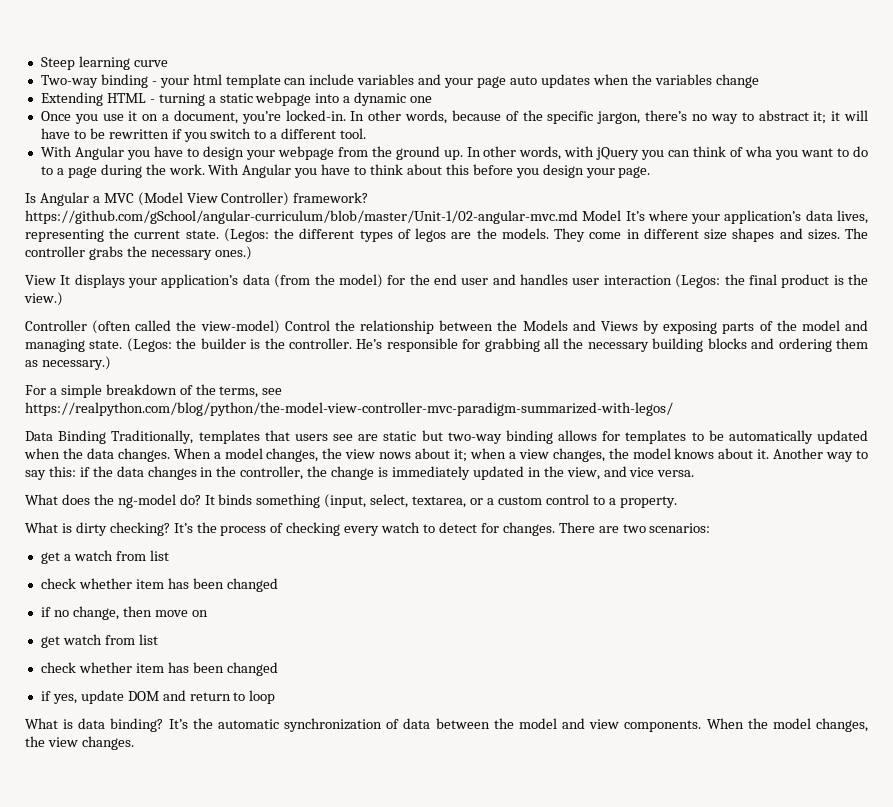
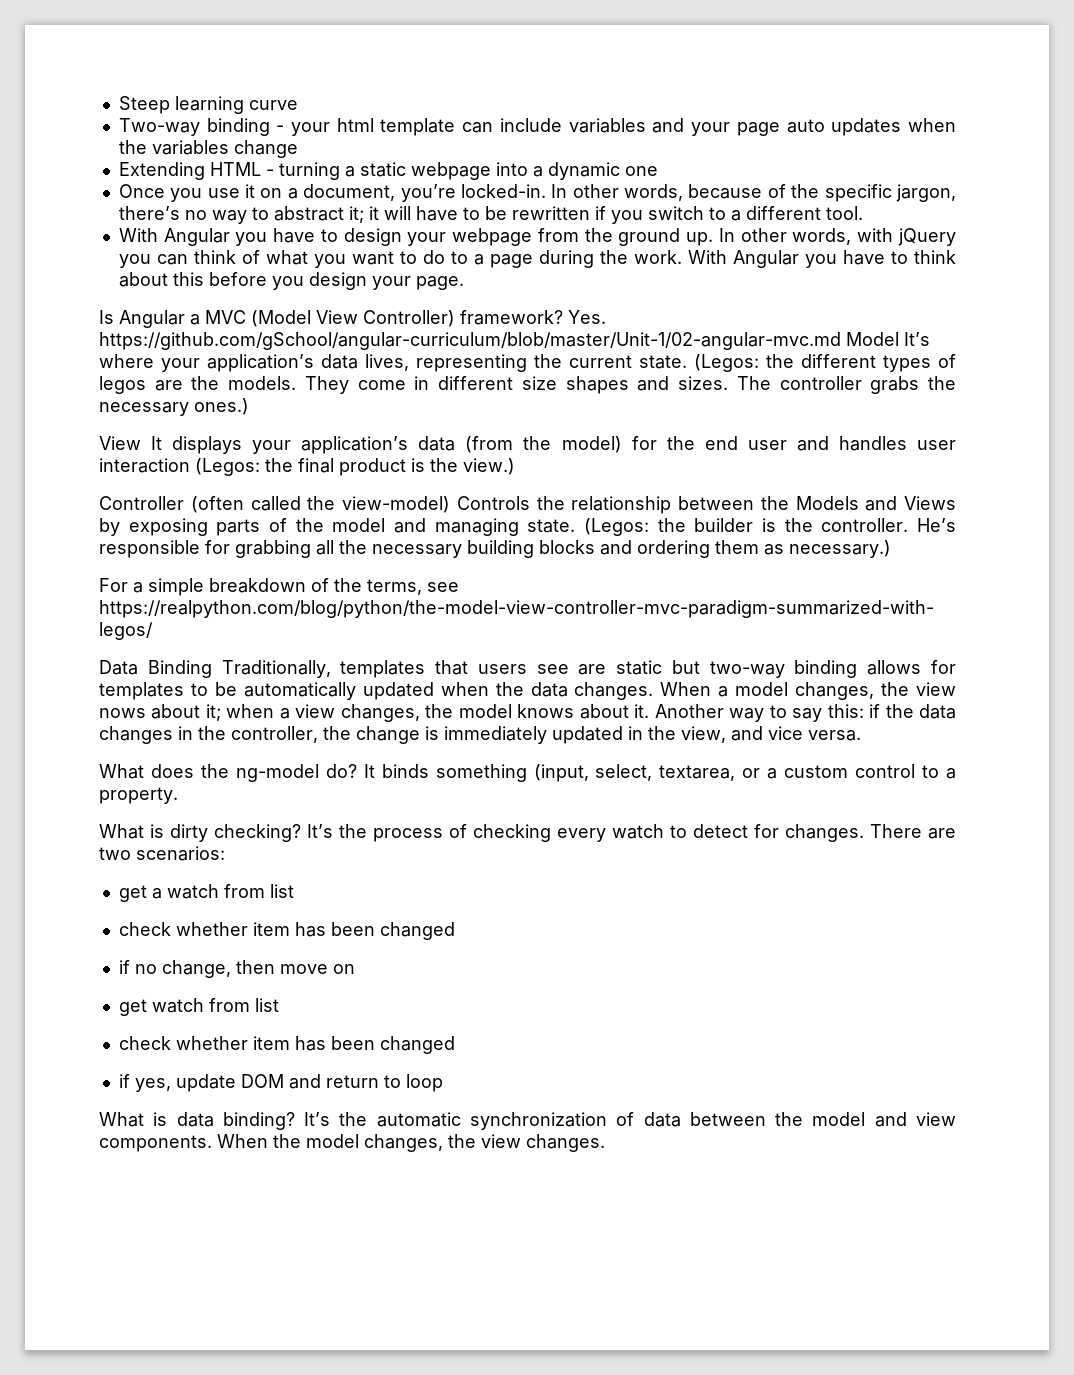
[745,146,773,157] wha -> [265,250,308,265] what
(369, 197) none -> [568,310,606,324] Yes.
[284,320,330,331] Control -> [456,496,530,510] Controls

